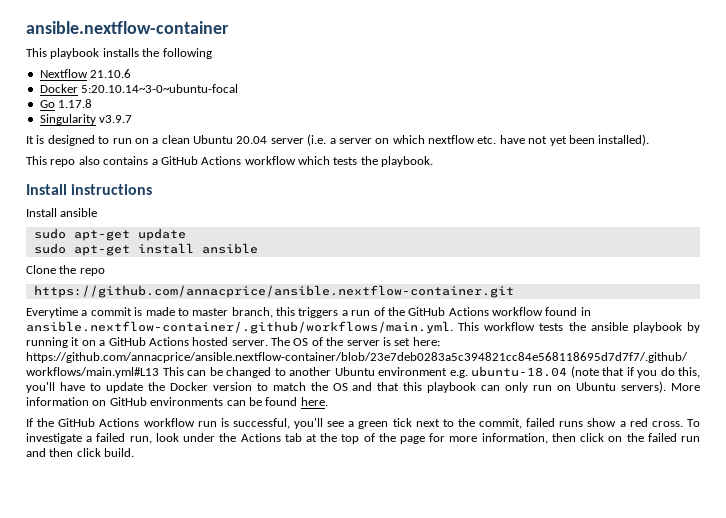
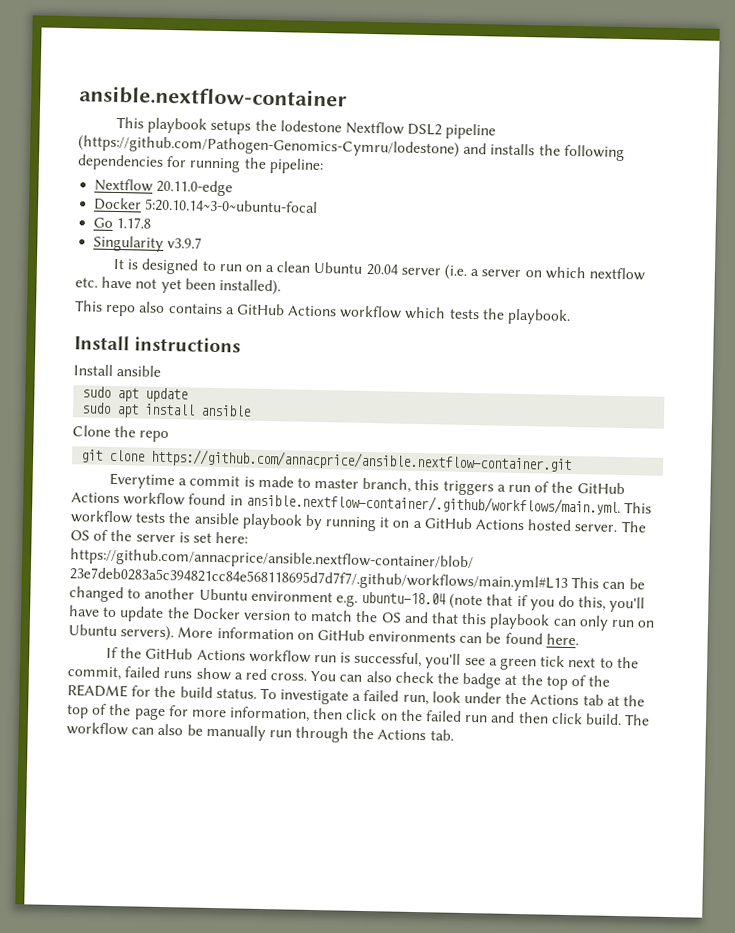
[102,48,212,59] [39,69,132,78] installs the following // Nextflow 21.10.6 -> [210,119,497,140] [78,135,625,162] [77,154,324,175] [94,178,234,197] setups the lodestone Nextflow DSL2 pipeline (https://github.com/Pathogen-Genomics-Cymru/lodestone) and installs the following dependencies for running the pipeline: // Nextflow 20.11.0-edge
[73,230,130,241] apt-get -> [117,388,140,402] apt
[73,245,130,256] apt-get -> [116,404,140,418] apt
(105, 272) none -> [81,449,146,463] git clone
(683, 424) none -> [310,670,611,690] [67,684,257,699] You can also check the badge at the top of the README for the build status.
(135, 452) none -> [624,714,651,726] [66,722,454,743] The workflow can also be manually run through the Actions tab.

